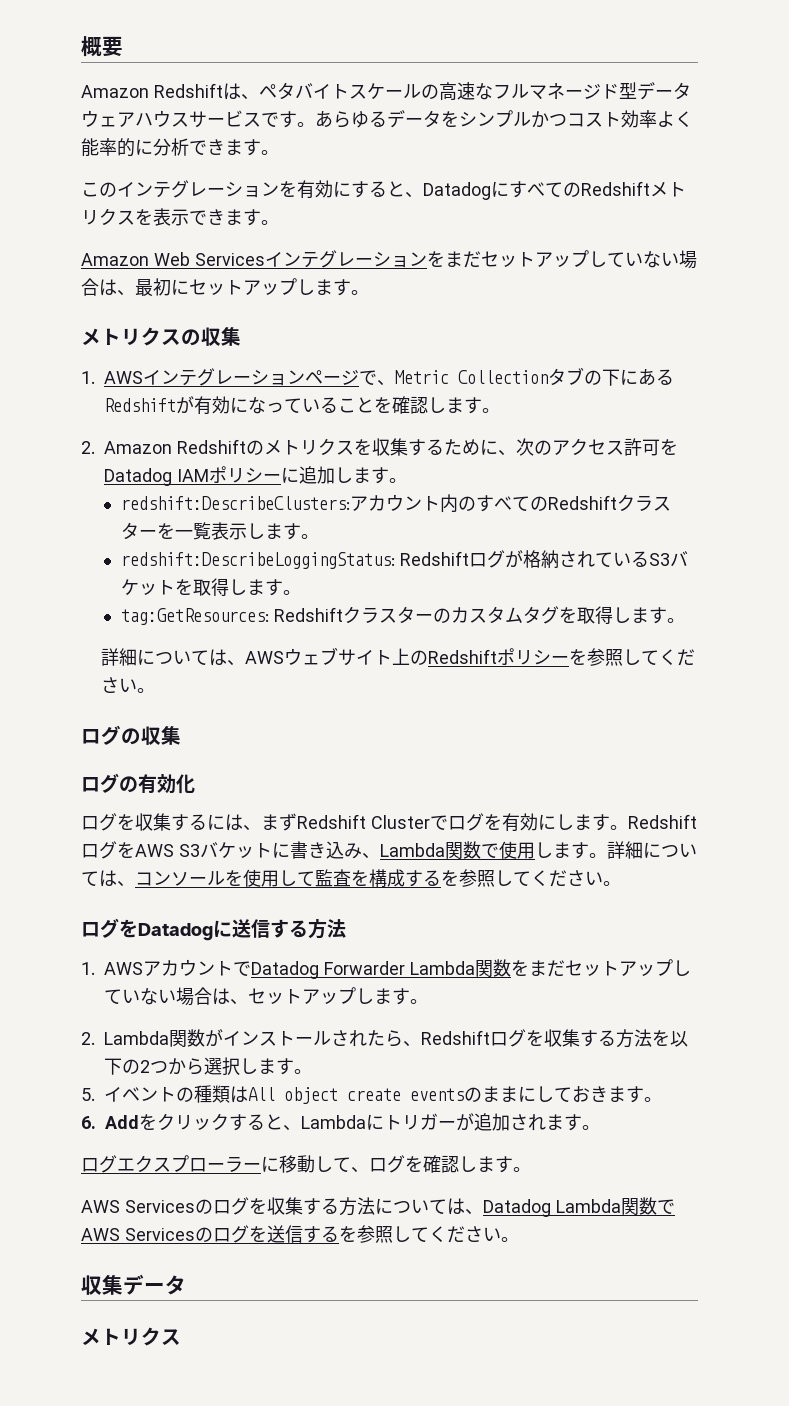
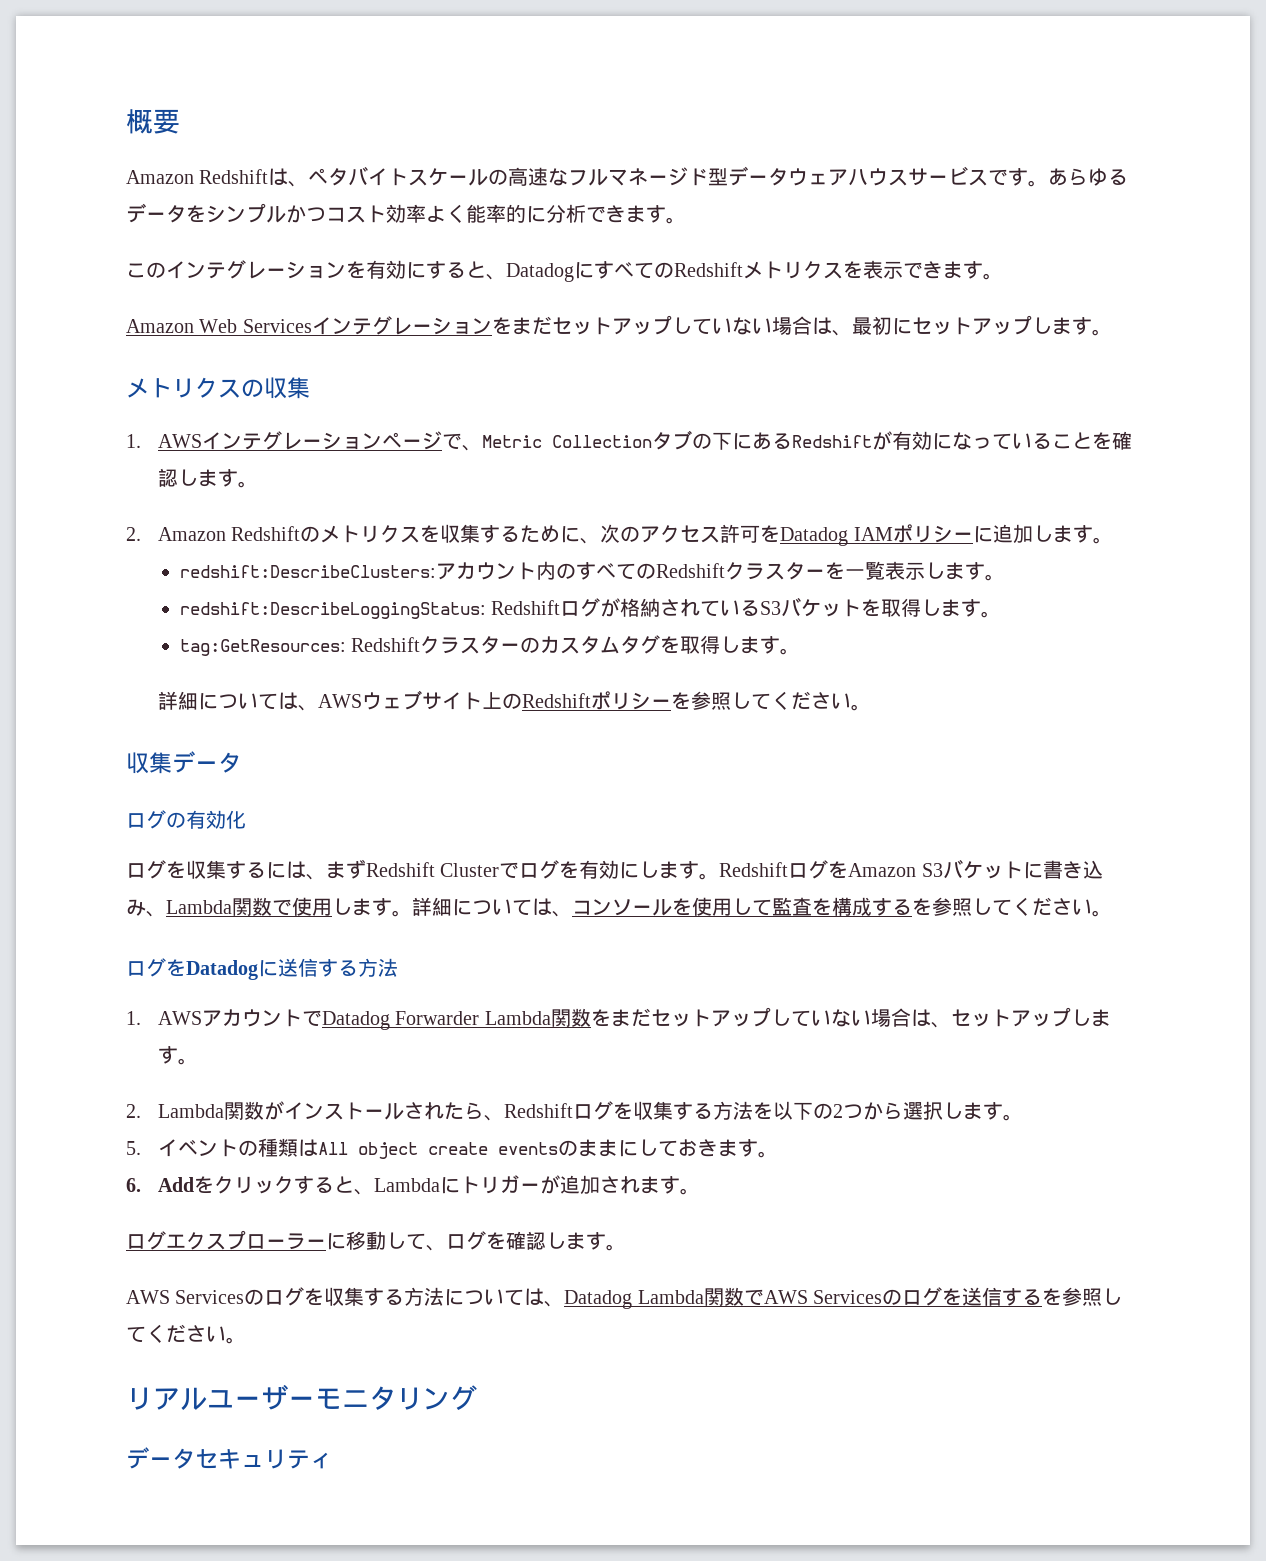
[81,725,181,745] ログの収集 -> [126,751,241,774] 収集データ
[135,844,174,857] AWS -> [848,863,917,877] Amazon
[81,1274,186,1295] [81,1327,181,1346] 収集データ // メトリクス -> [126,1384,477,1410] [126,1447,333,1469] リアルユーザーモニタリング // データセキュリティ

